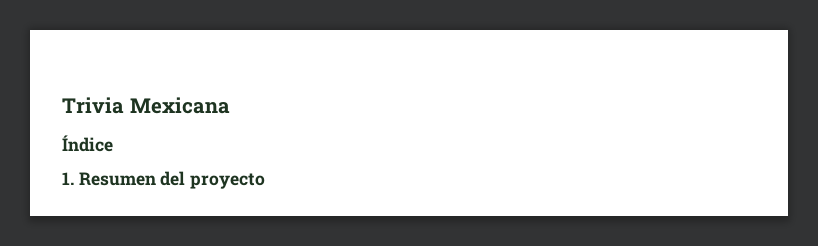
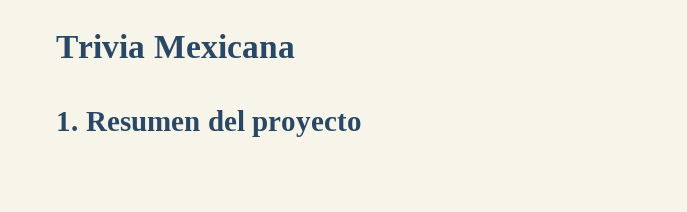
[62,135,113,152] // Índice -> (296, 46) none

